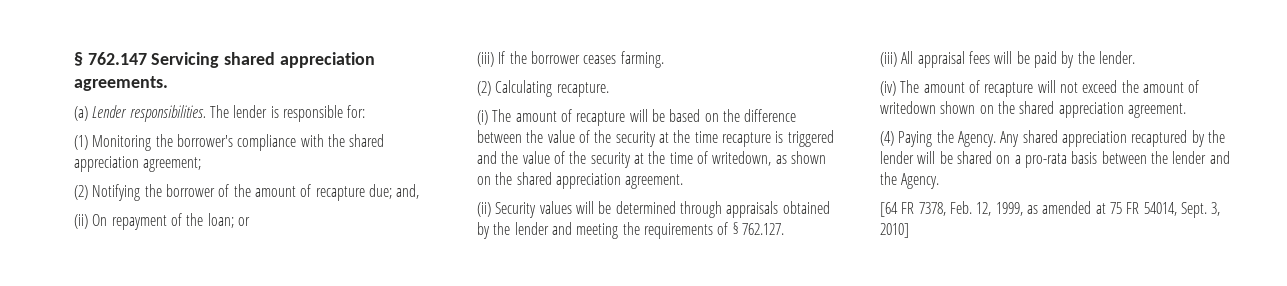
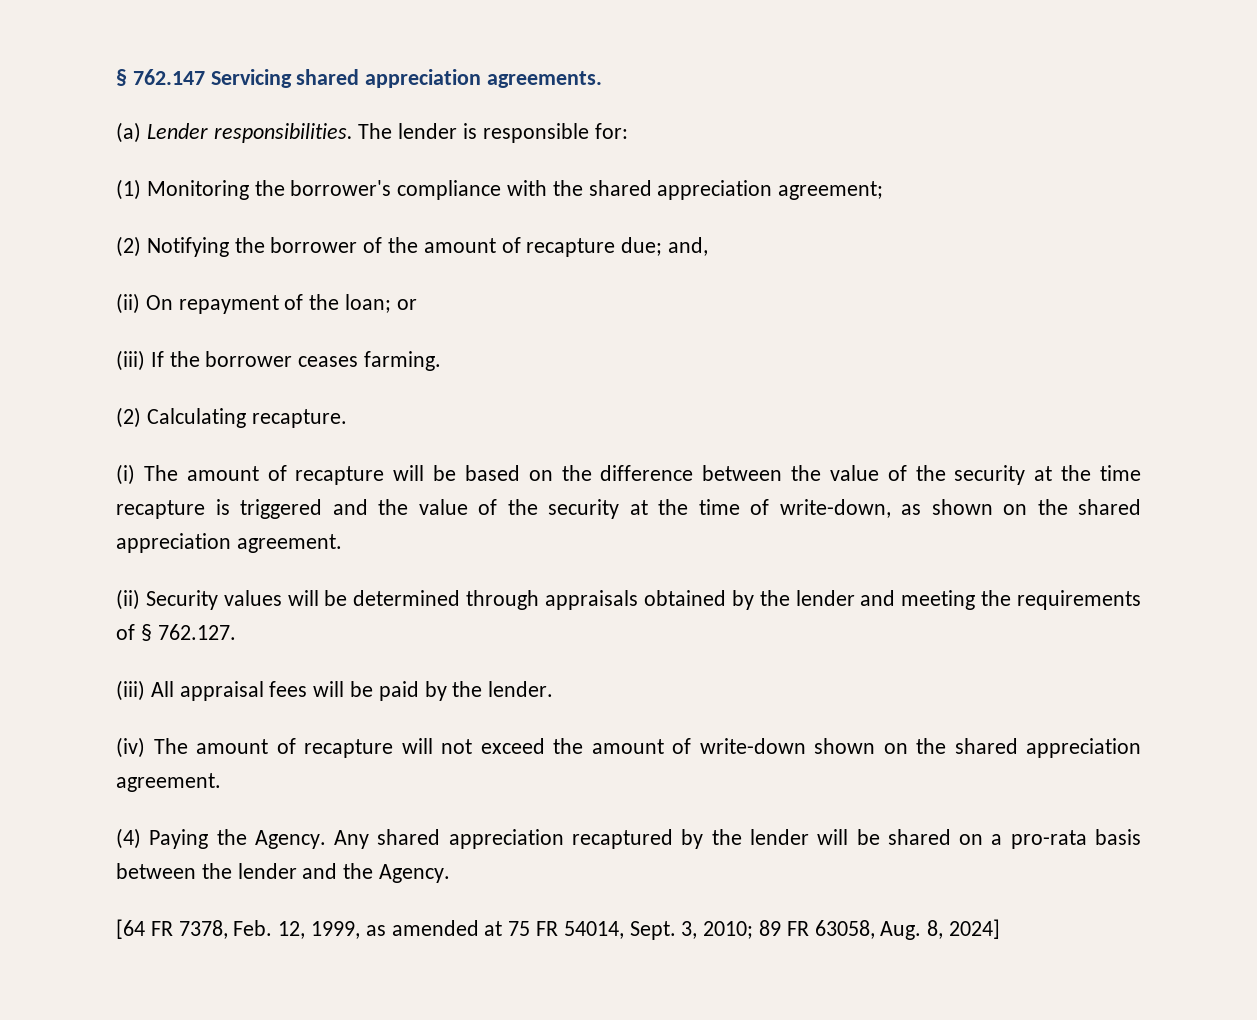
[712,151,772,166] writedown, -> [779,499,891,518] write-down,
[880,101,936,114] writedown -> [699,738,806,754] write-down
[880,223,909,238] 2010] -> [703,919,1001,940] 2010; 89 FR 63058, Aug. 8, 2024]

